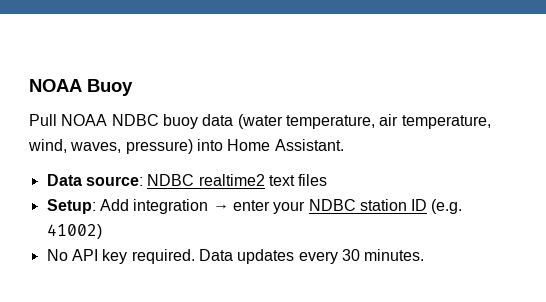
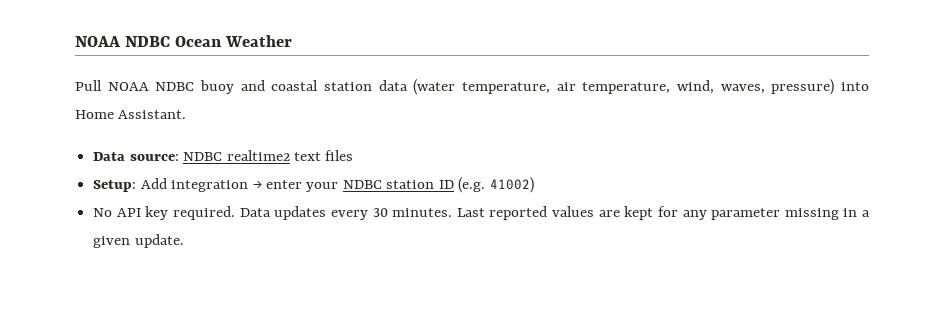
[29,79,133,96] NOAA Buoy -> [75,35,293,47] NOAA NDBC Ocean Weather
(198, 121) none -> [240,80,373,91] and coastal station
(425, 255) none -> [456,206,871,220] [93,234,184,248] Last reported values are kept for any parameter missing in a given update.

